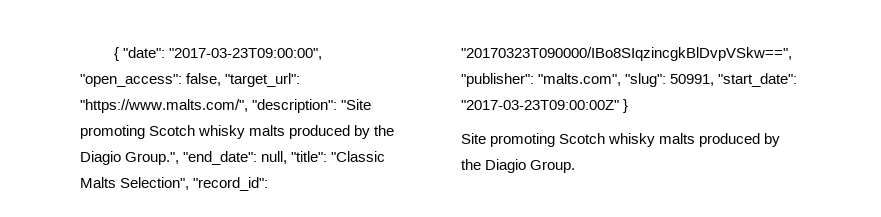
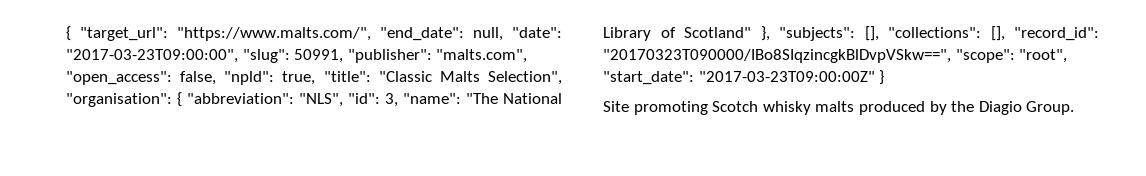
[113,47,323,61] [80,73,301,87] [80,99,372,113] [80,125,395,139] [80,151,386,165] [80,177,269,191] [461,47,792,61] [461,73,715,87] { "date": "2017-03-23T09:00:00", "open_access": false, "target_url": "https://www.malts.com/", "description": "Site promoting Scotch whisky malts produced by the Diagio Group.", "end_date": null, "title": "Classic Malts Selection", "record_id": "20170323T090000/IBo8SIqzincgkBlDvpVSkw==", "publisher": "malts.com", "slug": 50991, -> [66,26,562,41] [66,49,528,63] [66,71,562,85] [66,92,562,107] [603,26,1099,41] [603,49,1068,63] { "target_url": "https://www.malts.com/", "end_date": null, "date": "2017-03-23T09:00:00", "slug": 50991, "publisher": "malts.com", "open_access": false, "npld": true, "title": "Classic Malts Selection", "organisation": { "abbreviation": "NLS", "id": 3, "name": "The National Library of Scotland" }, "subjects": [], "collections": [], "record_id": "20170323T090000/IBo8SIqzincgkBlDvpVSkw==", "scope": "root",

